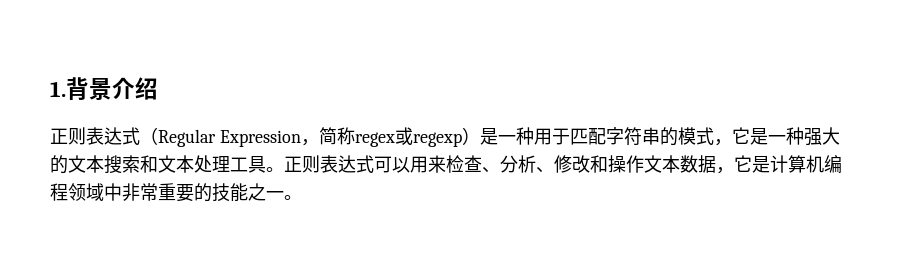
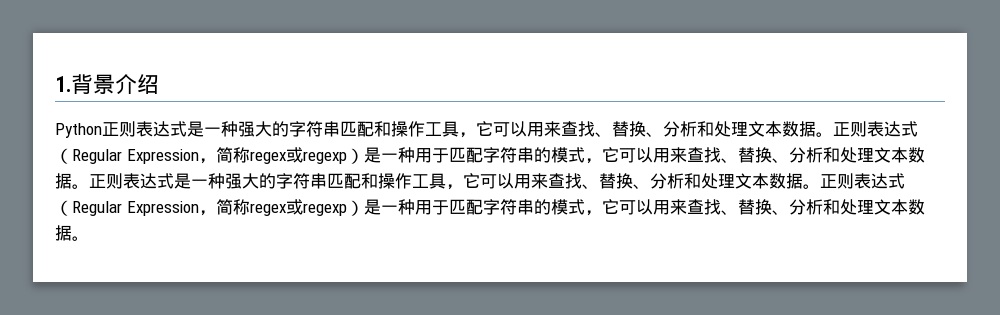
(158, 88) none -> [55,121,833,138] Python正则表达式是一种强大的字符串匹配和操作工具，它可以用来查找、替换、分析和处理文本数据。
[749,127,840,146] [50,155,842,174] [50,183,284,202] 是一种强大的文本搜索和文本处理工具。正则表达式可以用来检查、分析、修改和操作文本数据，它是计算机编程领域中非常重要的技能之一 -> [618,147,925,163] [55,173,905,190] [55,199,925,216] [55,225,72,241] 可以用来查找、替换、分析和处理文本数据。正则表达式是一种强大的字符串匹配和操作工具，它可以用来查找、替换、分析和处理文本数据。正则表达式（Regular Expression，简称regex或regexp）是一种用于匹配字符串的模式，它可以用来查找、替换、分析和处理文本数据

